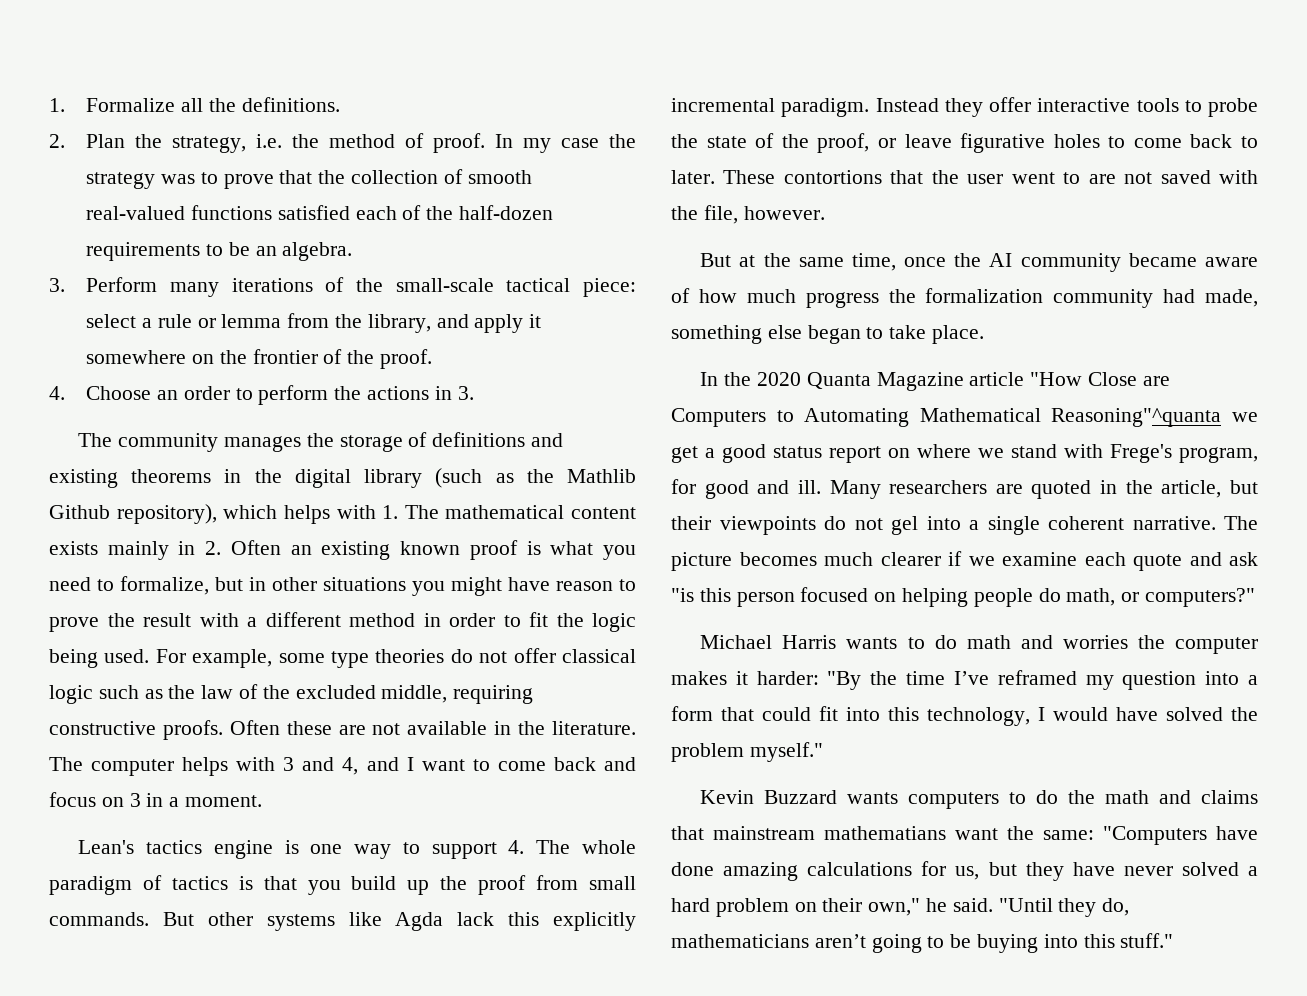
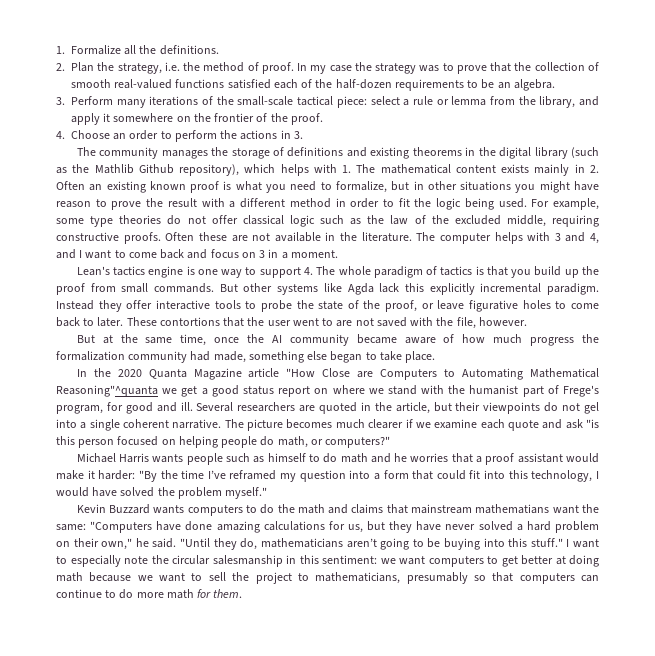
(1103, 451) none -> [448,385,559,397] the humanist part of
[829,480,881,499] Many -> [196,402,234,412] Several
[907,635,1258,654] [671,671,727,685] to do math and worries the computer makes -> [186,453,599,465] [56,470,84,480] people such as himself to do math and he worries that a proof assistant would make
(1174, 940) none -> [566,539,599,548] [56,555,599,567] [56,572,599,584] [56,589,243,599] I want to especially note the circular salesmanship in this sentiment: we want computers to get better at doing math because we want to sell the project to mathematicians, presumably so that computers can continue to do more math for them.

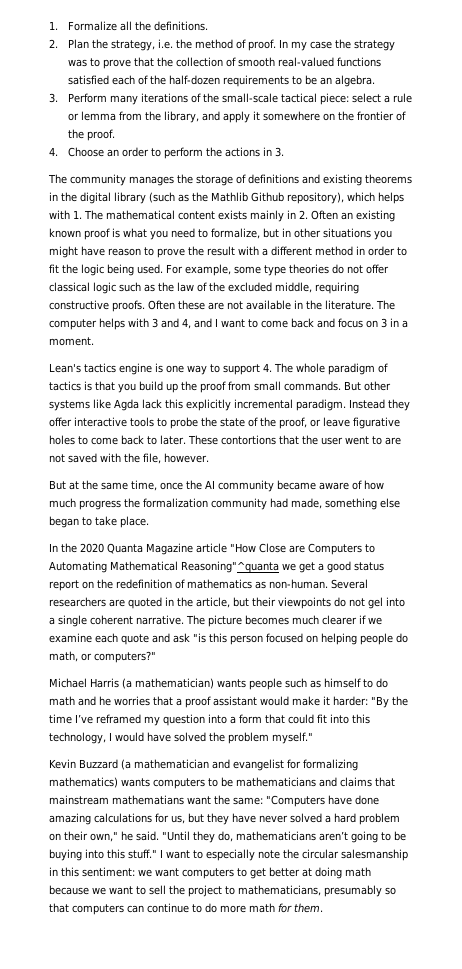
[332,385,599,397] [56,402,193,414] where we stand with the humanist part of Frege's program, for good and ill. -> [97,579,328,589] the redefinition of mathematics as non-human.
(150, 458) none -> [122,678,214,689] (a mathematician)
[153,504,325,516] wants computers to do the math -> [121,759,358,771] [49,777,316,789] (a mathematician and evangelist for formalizing mathematics) wants computers to be mathematicians

